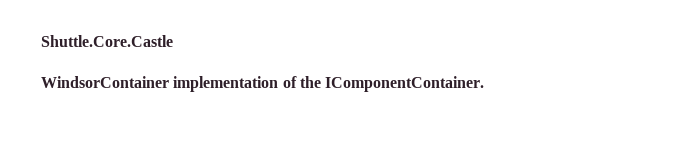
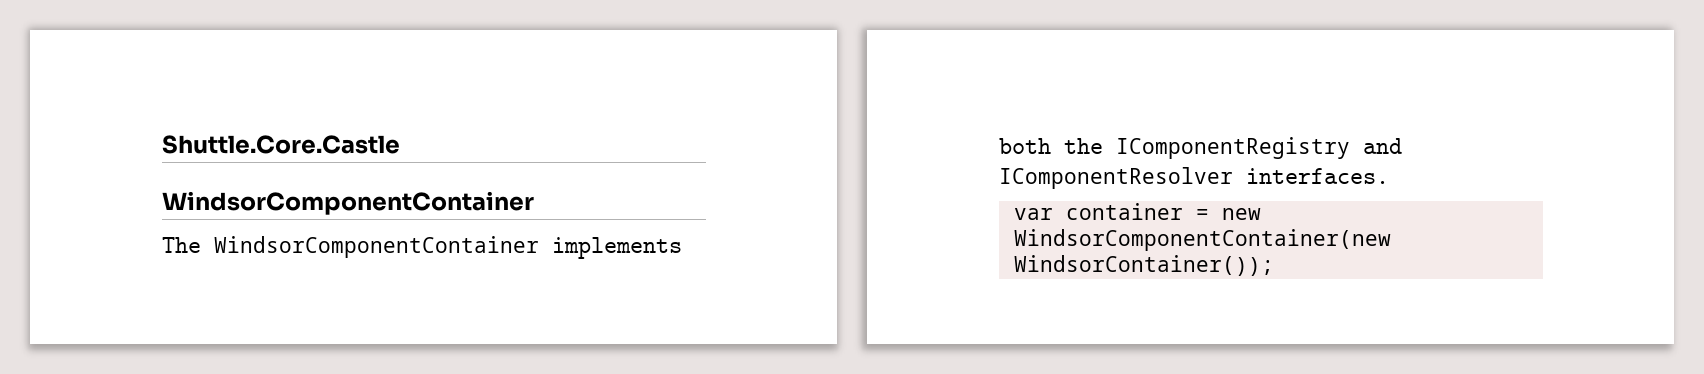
[41,76,485,92] WindsorContainer implementation of the IComponentContainer. -> [162,191,534,215] [162,236,682,259] [999,137,1402,159] [999,167,1389,189] [1013,203,1261,220] [1013,229,1391,251] [1013,255,1274,276] WindsorComponentContainer // The WindsorComponentContainer implements both the IComponentRegistry and IComponentResolver interfaces. // var container = new WindsorComponentContainer(new WindsorContainer());

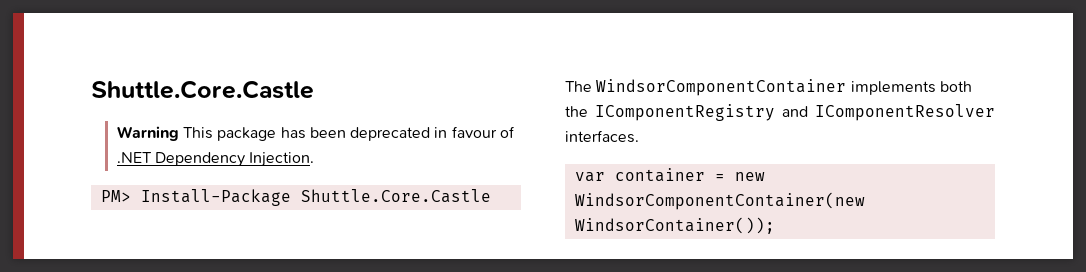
[162,135,400,154] [162,191,534,215] Shuttle.Core.Castle // WindsorComponentContainer -> [91,80,314,99] [116,126,516,141] [116,152,315,167] [100,189,491,206] Shuttle.Core.Castle // Warning This package has been deprecated in favour of .NET Dependency Injection. // PM> Install-Package Shuttle.Core.Castle

